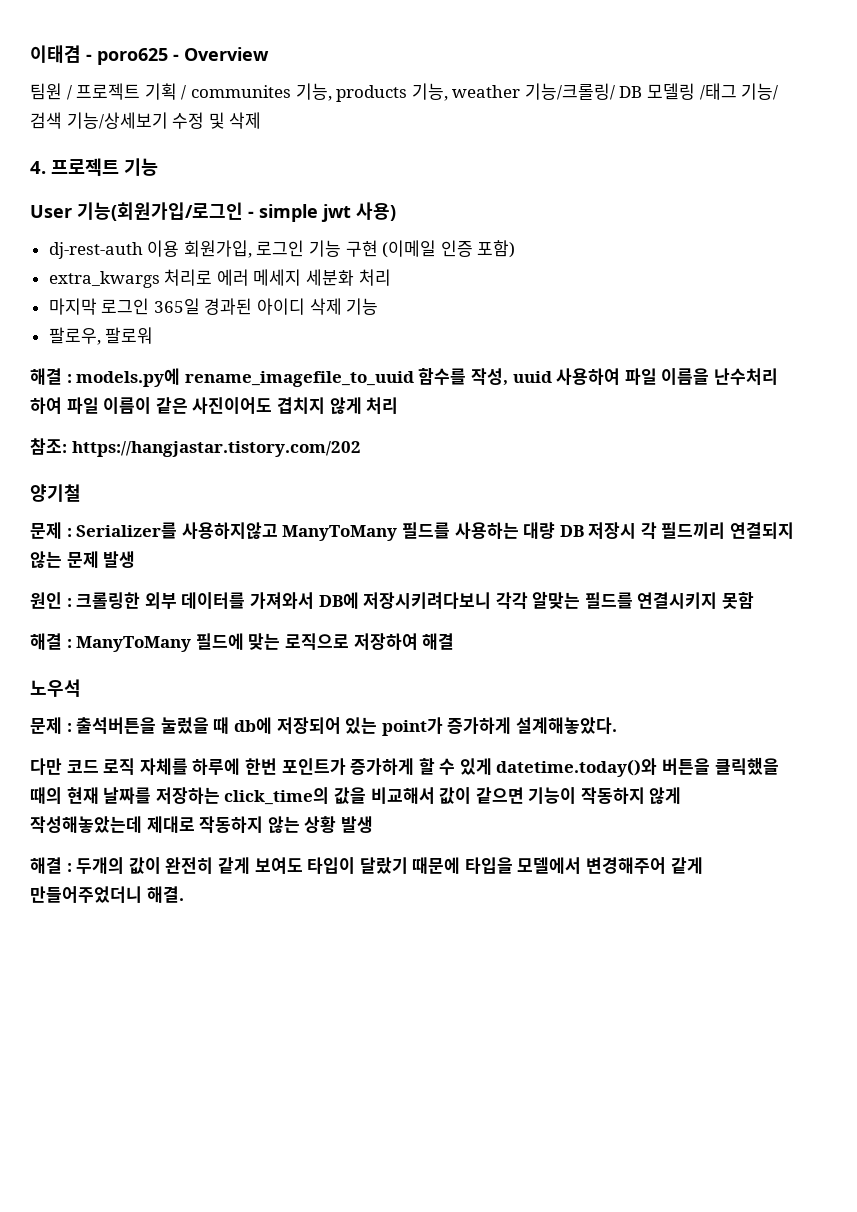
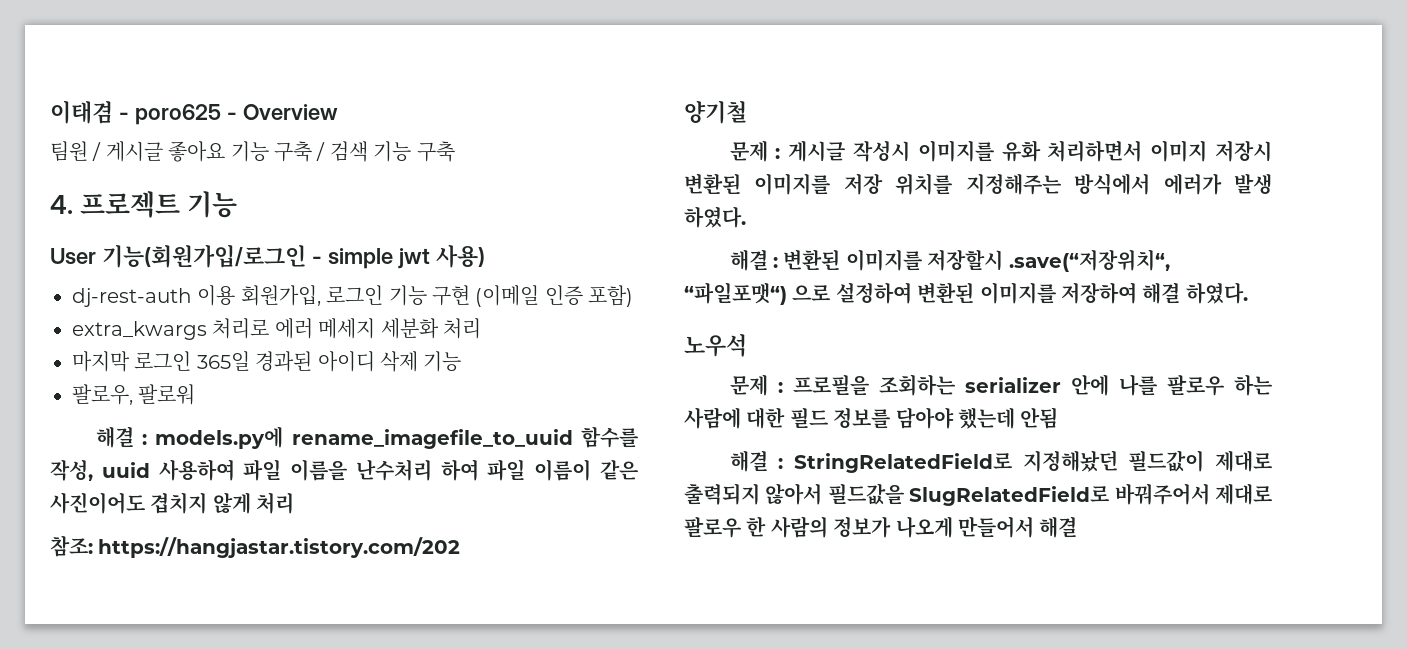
[76,83,779,102] [30,112,262,129] 프로젝트 기획 / communites 기능, products 기능, weather 기능/크롤링/ DB 모델링 /태그 기능/ 검색 기능/상세보기 수정 및 삭제 -> [105,141,455,162] 게시글 좋아요 기능 구축 / 검색 기능 구축
[76,522,795,541] [30,551,136,568] [30,591,755,609] [30,633,349,652] Serializer를 사용하지않고 ManyToMany 필드를 사용하는 대량 DB 저장시 각 필드끼리 연결되지 않는 문제 발생 // 원인 : 크롤링한 외부 데이터를 가져와서 DB에 저장시키려다보니 각각 알맞는 필드를 연결시키지 못함 // 해결 : ManyToMany 필드에 맞는 로직으로 -> [788,140,1272,162] [684,173,1272,195] [684,206,746,228] [729,249,1170,272] [684,282,1056,305] 게시글 작성시 이미지를 유화 처리하면서 이미지 저장시 변환된 이미지를 저장 위치를 지정해주는 방식에서 에러가 발생 하였다. // 해결 : 변환된 이미지를 저장할시 .save(“저장위치“, “파일포맷“) 으로 설정하여 변환된 이미지를
(455, 641) none -> [1185,282,1248,304] 하였다.
[76,717,617,736] [30,757,779,777] [30,787,682,805] [30,816,373,833] [30,857,703,874] [30,886,184,903] 출석버튼을 눌렀을 때 db에 저장되어 있는 point가 증가하게 설계해놓았다. // 다만 코드 로직 자체를 하루에 한번 포인트가 증가하게 할 수 있게 datetime.today()와 버튼을 클릭했을 때의 현재 날짜를 저장하는 click_time의 값을 비교해서 값이 같으면 기능이 작동하지 않게 작성해놓았는데 제대로 작동하지 않는 상황 발생 // 해결 : 두개의 값이 완전히 같게 보여도 타입이 달랐기 때문에 타입을 모델에서 변경해주어 같게 만들어주었더니 해결. -> [792,374,1272,396] [684,407,1059,429] [729,450,1272,473] [684,483,1272,506] [684,516,1078,538] 프로필을 조회하는 serializer 안에 나를 팔로우 하는 사람에 대한 필드 정보를 담아야 했는데 안됨 // 해결 : StringRelatedField로 지정해놨던 필드값이 제대로 출력되지 않아서 필드값을 SlugRelatedField로 바꿔주어서 제대로 팔로우 한 사람의 정보가 나오게 만들어서 해결

